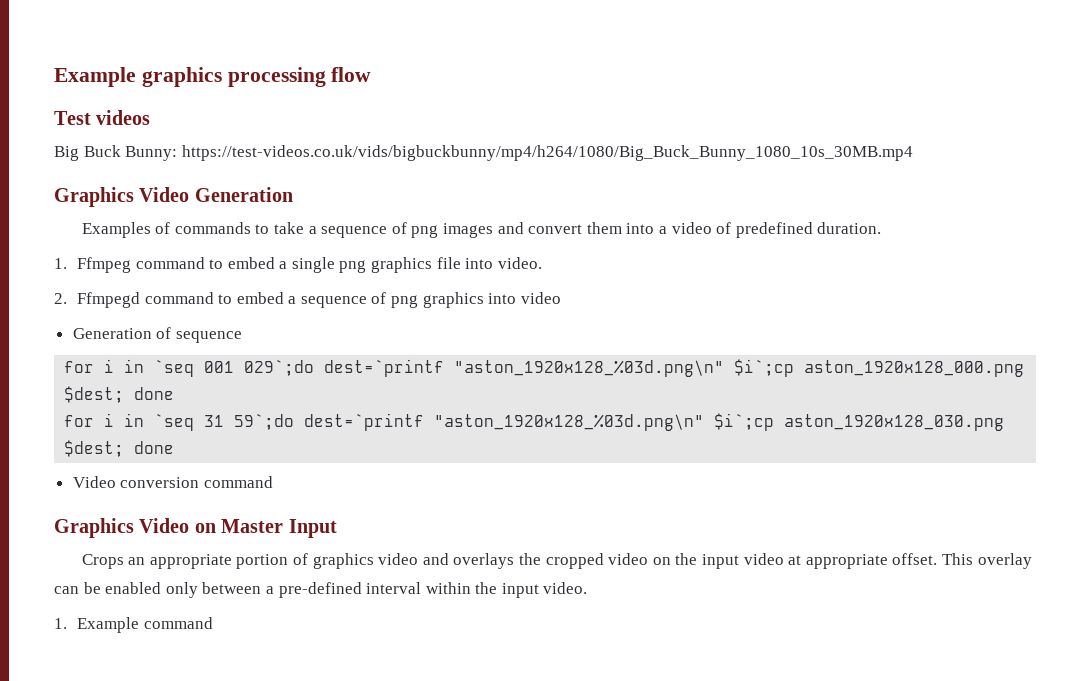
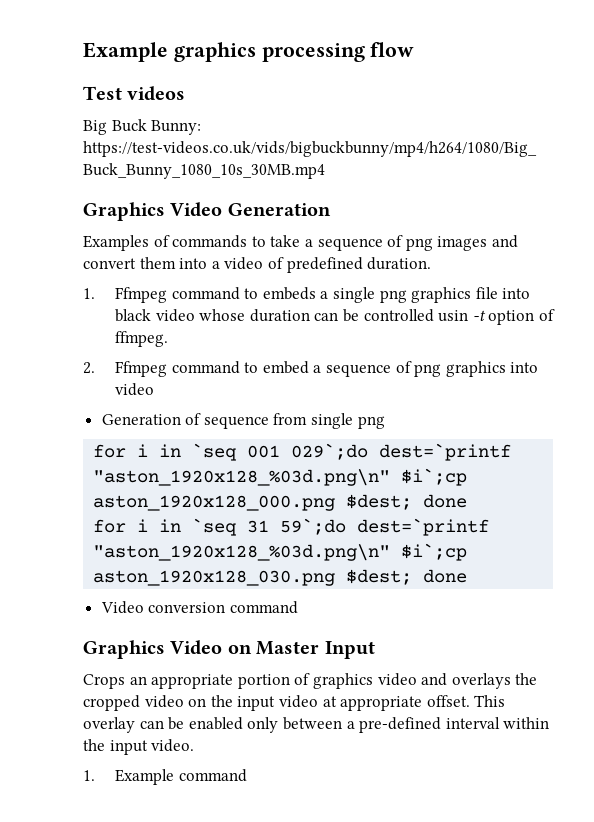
[227,257,275,269] embed -> [262,287,316,300] embeds
[497,257,542,269] video. -> [114,309,555,325] [114,331,168,347] black video whose duration can be controlled usin -t option of ffmpeg.
[76,292,140,308] Ffmpegd -> [114,361,167,377] Ffmpeg
(242, 337) none -> [273,413,385,429] from single png

